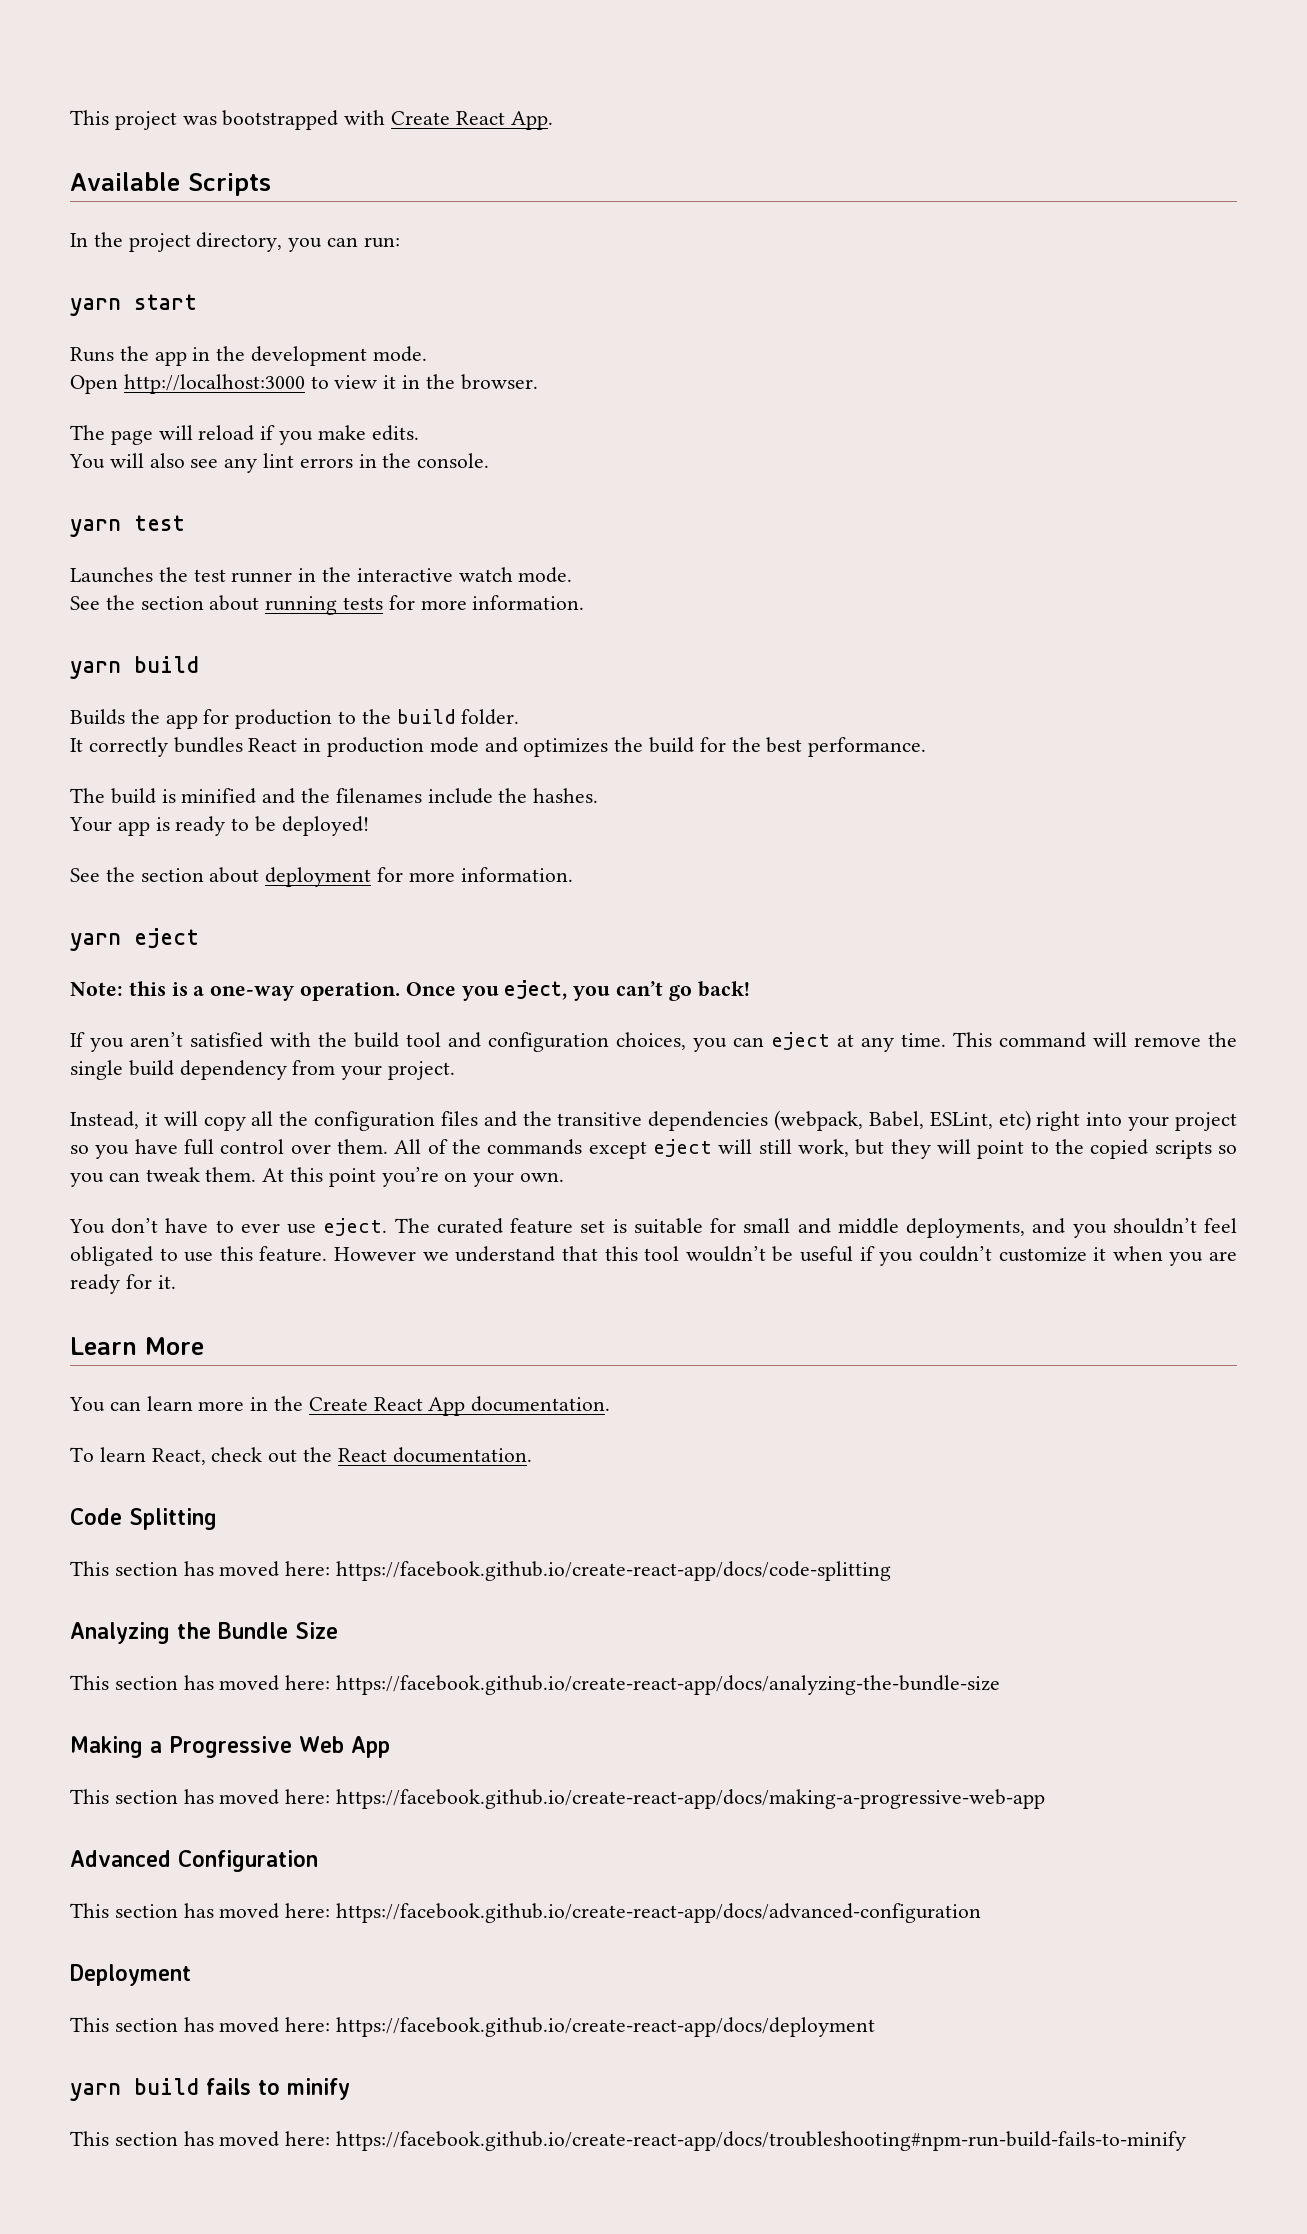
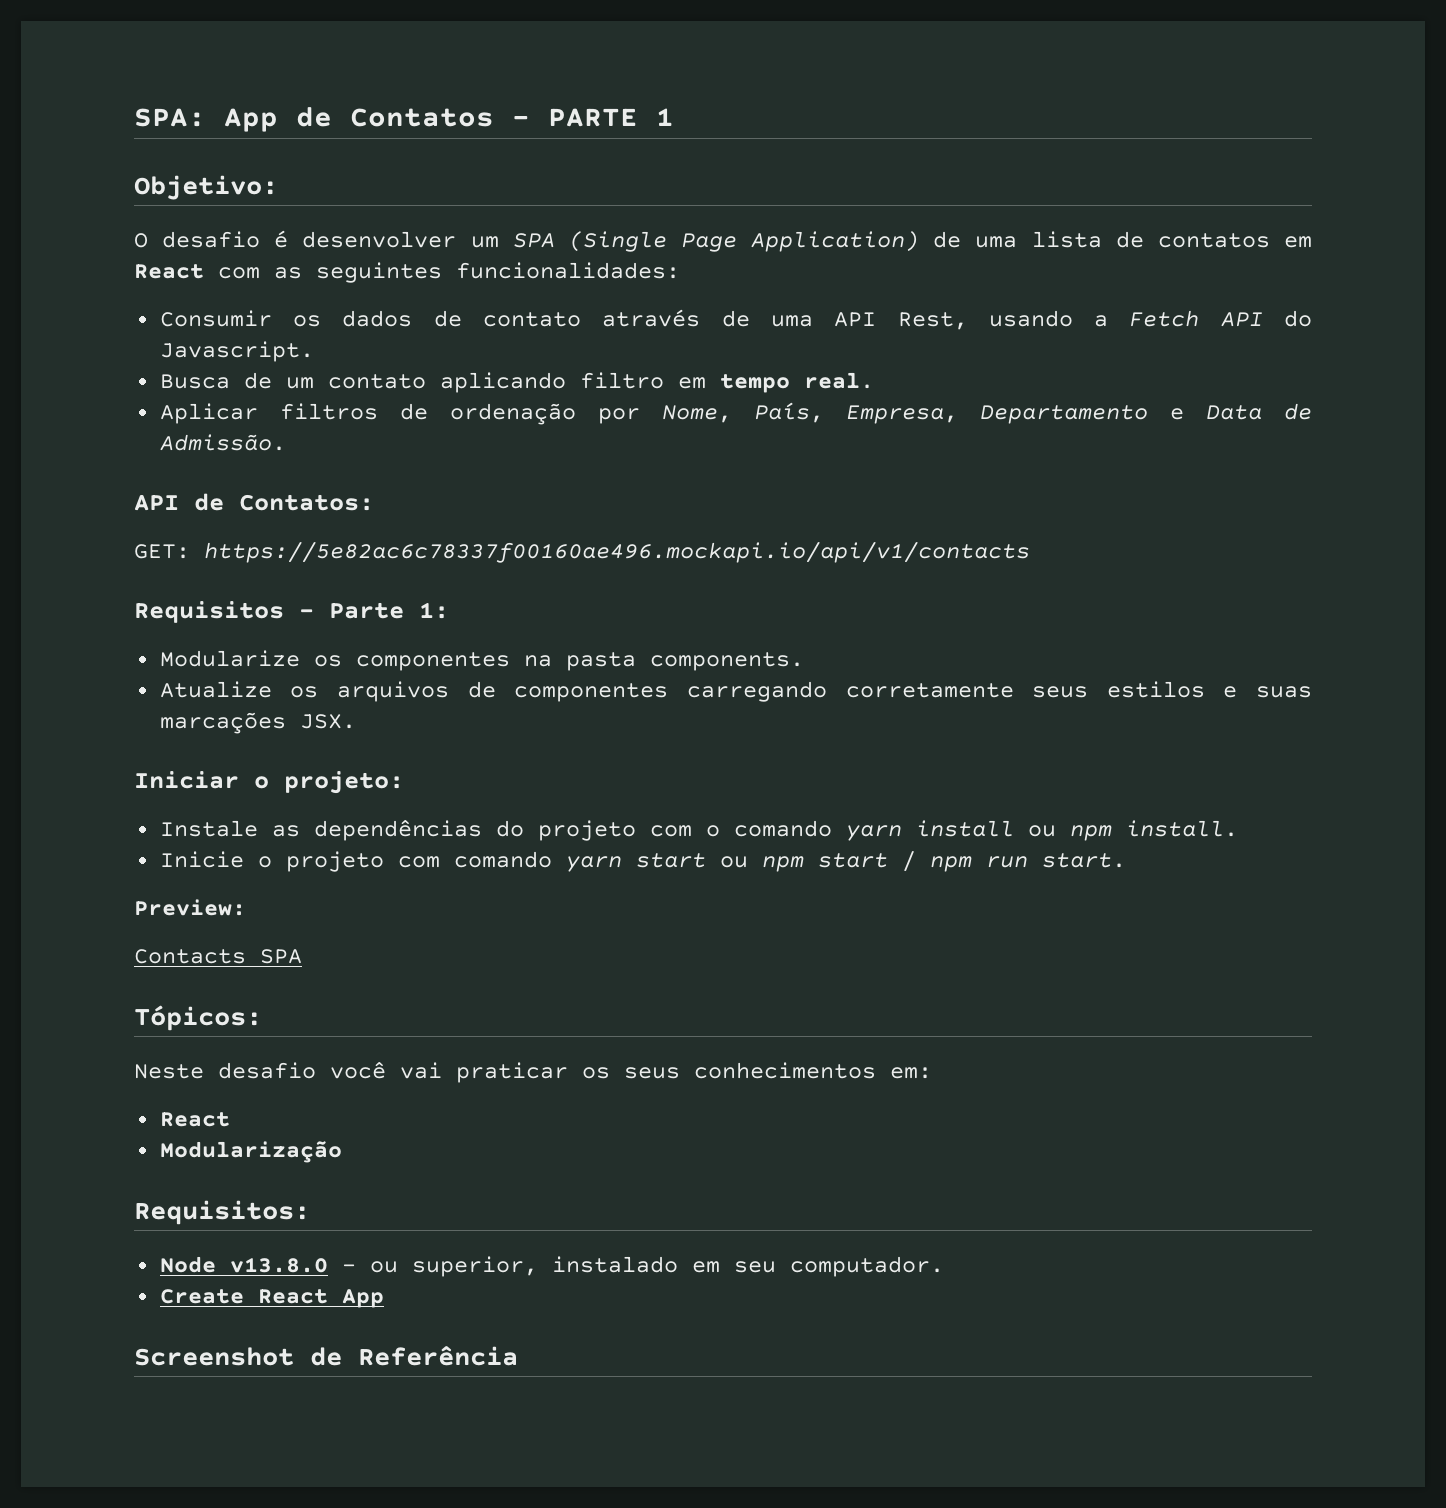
[70,110,553,130] [70,172,271,196] [70,232,400,252] [70,294,197,316] [70,346,427,366] [70,374,538,394] [70,425,419,445] [69,453,490,473] [70,515,185,537] [70,567,573,583] [70,595,585,615] [70,656,199,679] [70,709,520,729] [70,737,927,757] [70,788,599,804] [69,816,369,836] [70,867,573,887] [70,928,199,951] [70,980,750,1001] [70,1032,1237,1052] [70,1060,456,1080] [70,1110,1238,1131] [70,1139,1238,1159] [70,1167,565,1187] [69,1218,1237,1238] [70,1246,1237,1266] [70,1274,176,1294] [70,1337,204,1355] [69,1396,611,1416] [70,1447,532,1465] [70,1508,217,1530] [70,1561,892,1581] [70,1622,338,1644] [70,1675,1001,1695] [70,1736,390,1758] [70,1789,1046,1809] [70,1850,318,1872] [70,1903,982,1923] [70,1964,191,1986] [70,2017,876,2037] [70,2078,350,2101] [70,2131,1187,2151] This project was bootstrapped with Create React App. // Available Scripts // In the project directory, you can run: // yarn start // Runs the app in the development mode. // Open http://localhost:3000 to view it in the browser. // The page will reload if you make edits. // You will also see any lint errors in the console. // yarn test // Launches the test runner in the interactive watch mode. // See the section about running tests for more information. // yarn build // Builds the app for production to the build folder. // It correctly bundles React in production mode and optimizes the build for the best performance. // The build is minified and the filenames include the hashes. // Your app is ready to be deployed! // See the section about deployment for more information. // yarn eject // Note: this is a one-way operation. Once you eject, you can’t go back! // If you aren’t satisfied with the build tool and configuration choices, you can eject at any time. This command will remove the single build dependency from your project. // Instead, it will copy all the configuration files and the transitive dependencies (webpack, Babel, ESLint, etc) right into your project so you have full control over them. All of the commands except eject will still work, but they will point to the copied scripts so you can tweak them. At this point you’re on your own. // You don’t have to ever use eject. The curated feature set is suitable for small and middle deployments, and you shouldn’t feel obligated to use this feature. However we understand that this tool wouldn’t be useful if you couldn’t customize it when you are ready for it. // Learn More // You can learn more in the Create React App documentation. // To learn React, check out the React documentation. // Code Splitting // This section has moved here: https://facebook.github.io/create-react-app/docs/code-splitting // Analyzing the Bundle Size // This section has moved here: https://facebook.github.io/create-react-app/docs/analyzing-the-bundle-size // Making a Progressive Web App // This section has moved here: https://facebook.github.io/create-react-app/docs/making-a-progressive-web-app // Advanced Configuration // This section has moved here: https://facebook.github.io/create-react-app/docs/advanced-configuration // Deployment // This section has moved here: https://facebook.github.io/create-react-app/docs/deployment // yarn build fails to minify // This section has moved here: https://facebook.github.io/create-react-app/docs/troubleshooting#npm-run-build-fails-to-minify -> [134,107,674,132] [134,175,278,200] [134,230,1312,252] [134,262,680,283] [159,309,1312,330] [159,341,314,362] [159,372,874,393] [159,402,1312,425] [159,434,286,451] [134,493,374,511] [134,542,1030,563] [134,601,449,623] [159,650,804,671] [159,681,1312,702] [159,712,356,734] [134,771,404,794] [159,819,1238,841] [159,851,1126,872] [134,899,246,916] [134,949,302,964] [134,1005,262,1031] [134,1061,932,1083] [159,1112,230,1127] [159,1141,342,1163] [134,1200,310,1225] [159,1256,944,1277] [159,1289,384,1308] [134,1346,518,1366] SPA: App de Contatos - PARTE 1 // Objetivo: // O desafio é desenvolver um SPA (Single Page Application) de uma lista de contatos em React com as seguintes funcionalidades: // Consumir os dados de contato através de uma API Rest, usando a Fetch API do Javascript. // Busca de um contato aplicando filtro em tempo real. // Aplicar filtros de ordenação por Nome, País, Empresa, Departamento e Data de Admissão. // API de Contatos: // GET: https://5e82ac6c78337f00160ae496.mockapi.io/api/v1/contacts // Requisitos - Parte 1: // Modularize os componentes na pasta components. // Atualize os arquivos de componentes carregando corretamente seus estilos e suas marcações JSX. // Iniciar o projeto: // Instale as dependências do projeto com o comando yarn install ou npm install. // Inicie o projeto com comando yarn start ou npm start / npm run start. // Preview: // Contacts SPA // Tópicos: // Neste desafio você vai praticar os seus conhecimentos em: // React // Modularização // Requisitos: // Node v13.8.0 - ou superior, instalado em seu computador. // Create React App // Screenshot de Referência

